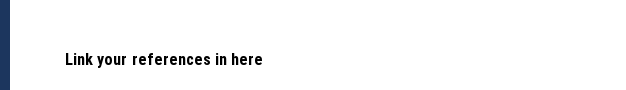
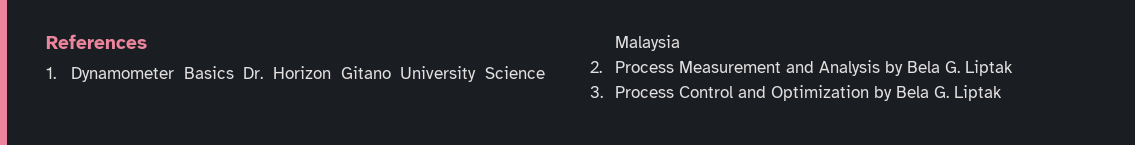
[65,53,264,68] Link your references in here -> [46,34,147,49] [46,66,545,82] [615,35,681,51] [590,60,1014,76] [590,85,1003,101] References // 1. Dynamometer Basics Dr. Horizon Gitano University Science Malaysia // 2. Process Measurement and Analysis by Bela G. Liptak // 3. Process Control and Optimization by Bela G. Liptak

